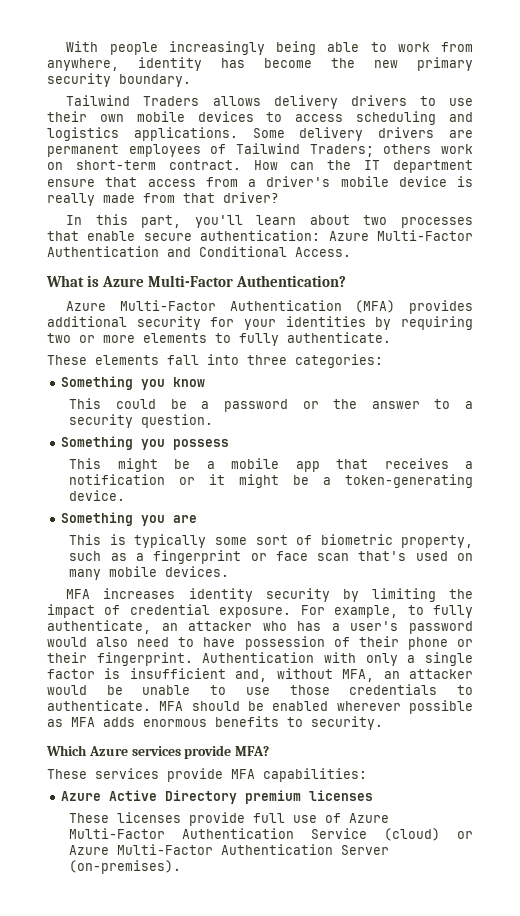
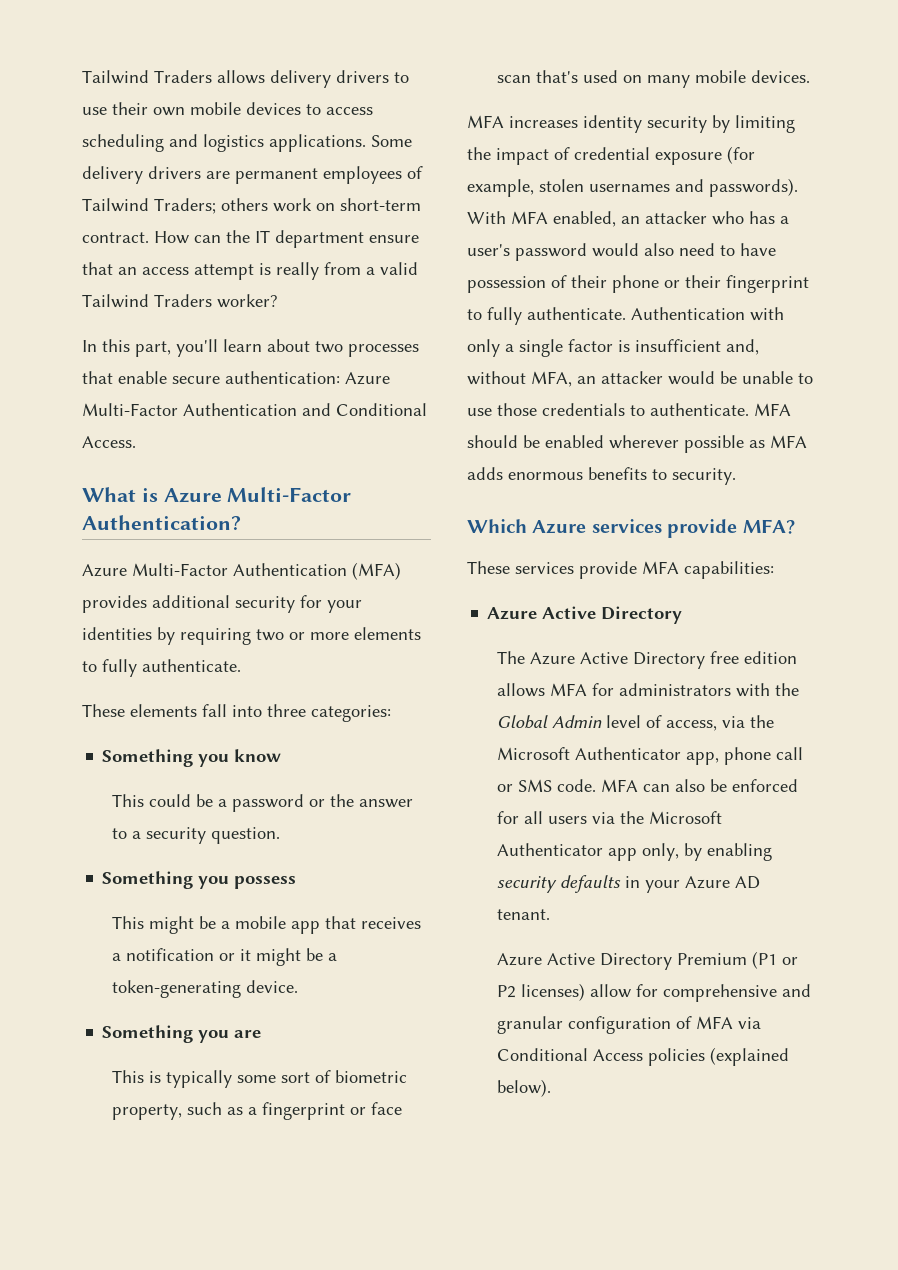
[66,41,473,55] [47,57,473,71] [47,73,191,87] With people increasingly being able to work from anywhere, identity has become the new primary security boundary. // -> (82, 77) none
[147,176,473,187] [47,192,279,206] access from a driver's mobile device is really made from that driver? -> [118,262,418,280] [82,294,278,308] an access attempt is really from a valid Tailwind Traders worker?
[219,605,473,618] [47,620,151,634] exposure. For example, to fully authenticate, -> [655,146,755,165] [467,178,798,197] [467,211,616,227] exposure (for example, stolen usernames and passwords). With MFA enabled,
[96,652,193,666] fingerprint. -> [726,275,809,293] [467,307,626,325] fingerprint to fully authenticate.
[244,790,373,804] [69,812,390,826] [69,828,473,841] [69,844,390,855] [69,860,182,874] premium licenses // These licenses provide full use of Azure Multi-Factor Authentication Service (cloud) or Azure Multi-Factor Authentication Server (on-premises). -> [496,651,797,669] [496,683,799,697] [496,715,774,731] [496,747,803,765] [496,779,798,792] [496,811,722,824] [496,843,772,861] [496,875,760,893] [496,909,550,920] [496,951,798,970] [496,983,811,1002] [496,1016,761,1034] [496,1047,789,1066] [496,1079,551,1097] // The Azure Active Directory free edition allows MFA for administrators with the Global Admin level of access, via the Microsoft Authenticator app, phone call or SMS code. MFA can also be enforced for all users via the Microsoft Authenticator app only, by enabling security defaults in your Azure AD tenant. // Azure Active Directory Premium (P1 or P2 licenses) allow for comprehensive and granular configuration of MFA via Conditional Access policies (explained below).

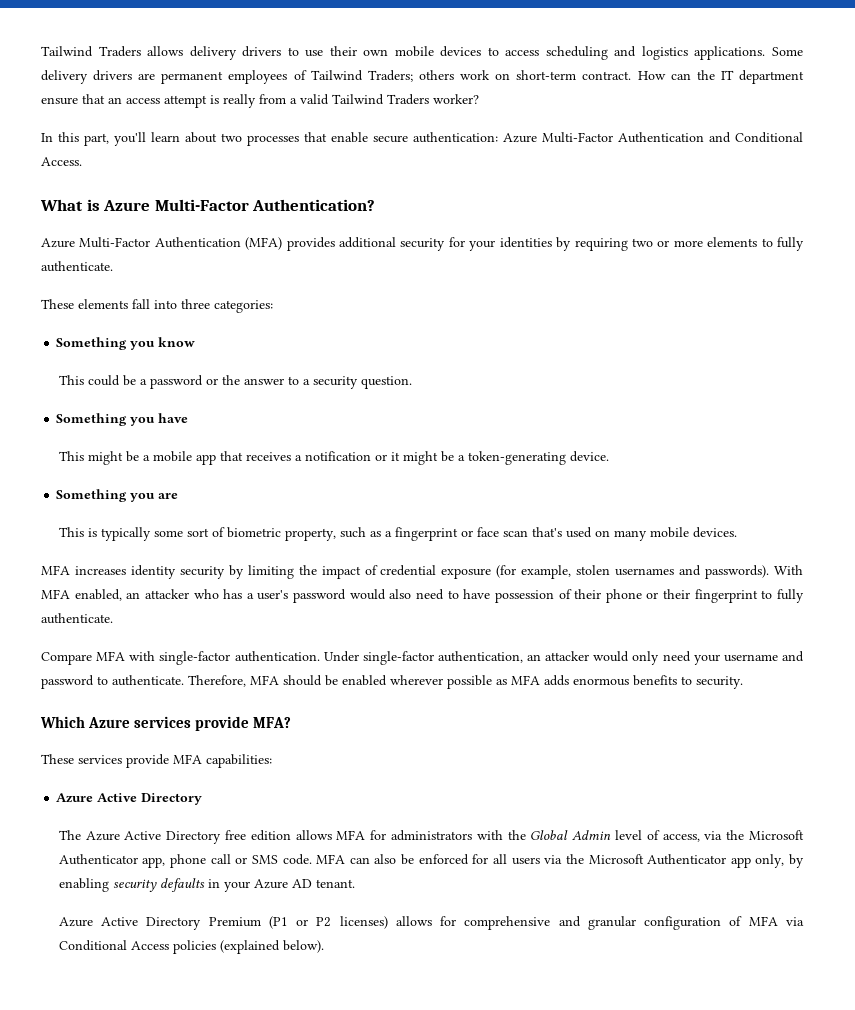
[234,876,297,889] possess -> [158,413,189,423] have
[631,307,784,321] [467,339,759,357] [467,371,813,387] [467,403,625,416] Authentication with only a single factor is insufficient and, without MFA, an attacker would be unable to use those credentials -> [41,651,804,665] [41,675,94,689] // Compare MFA with single-factor authentication. Under single-factor authentication, an attacker would only need your username and password
(749, 409) none -> [188,675,246,687] Therefore,
[589,984,631,998] allow -> [395,916,432,926] allows

